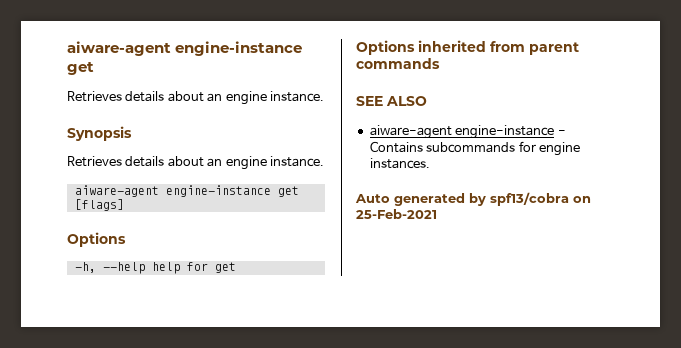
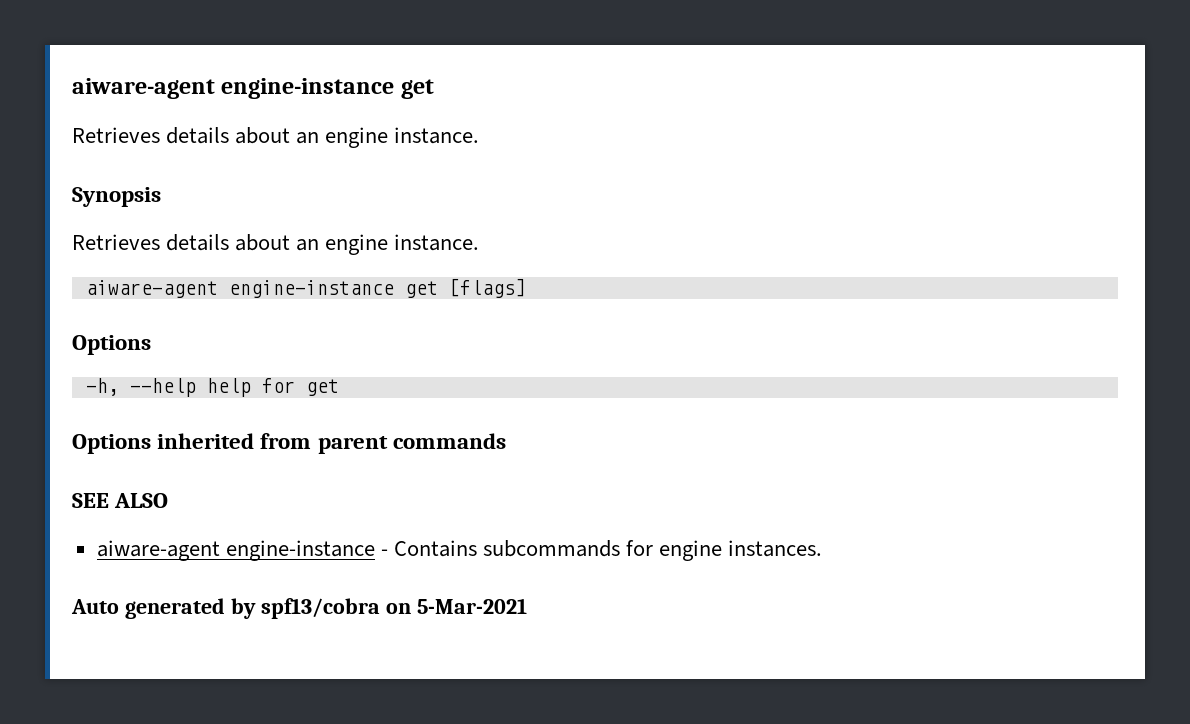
[356,209,437,219] 25-Feb-2021 -> [416,598,527,614] 5-Mar-2021

